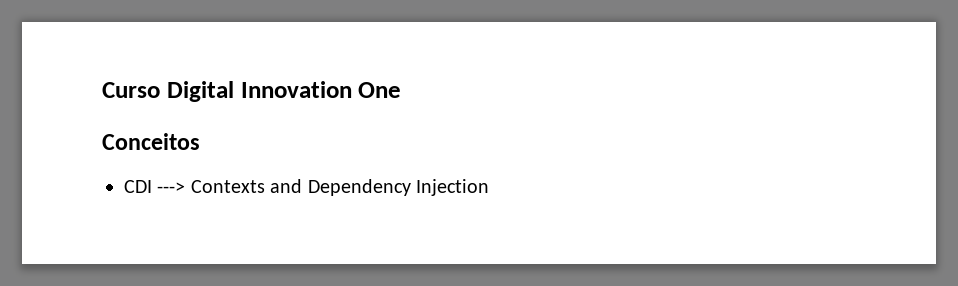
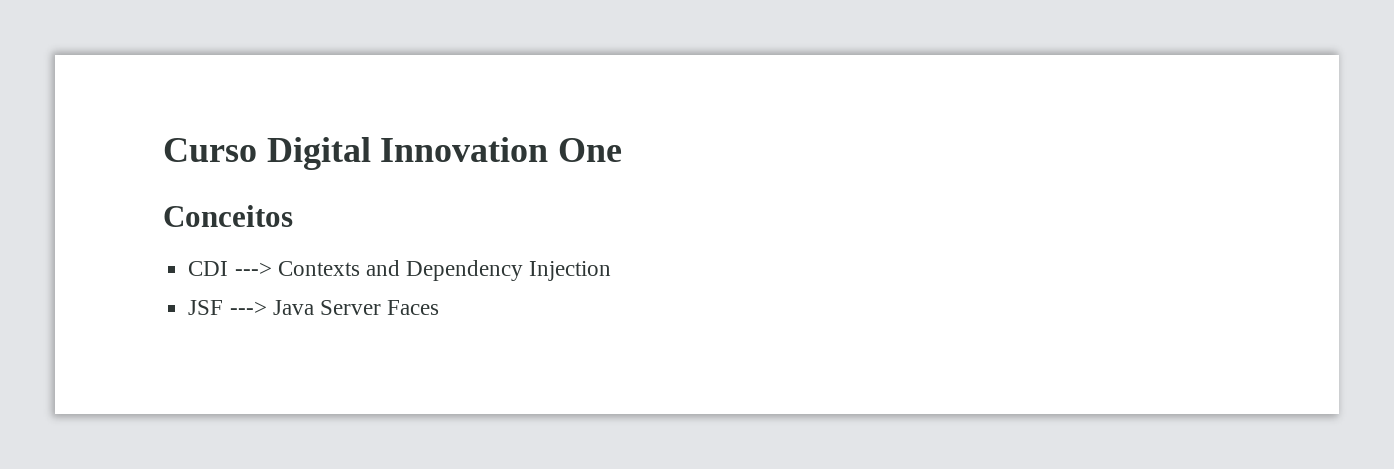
(489, 187) none -> [188,300,440,315] // JSF ---> Java Server Faces

